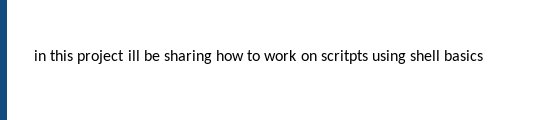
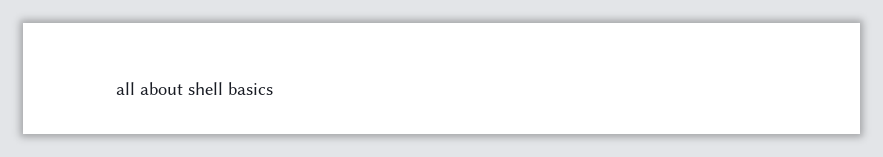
[34,50,407,64] in this project ill be sharing how to work on scritpts using -> [116,82,183,95] all about

